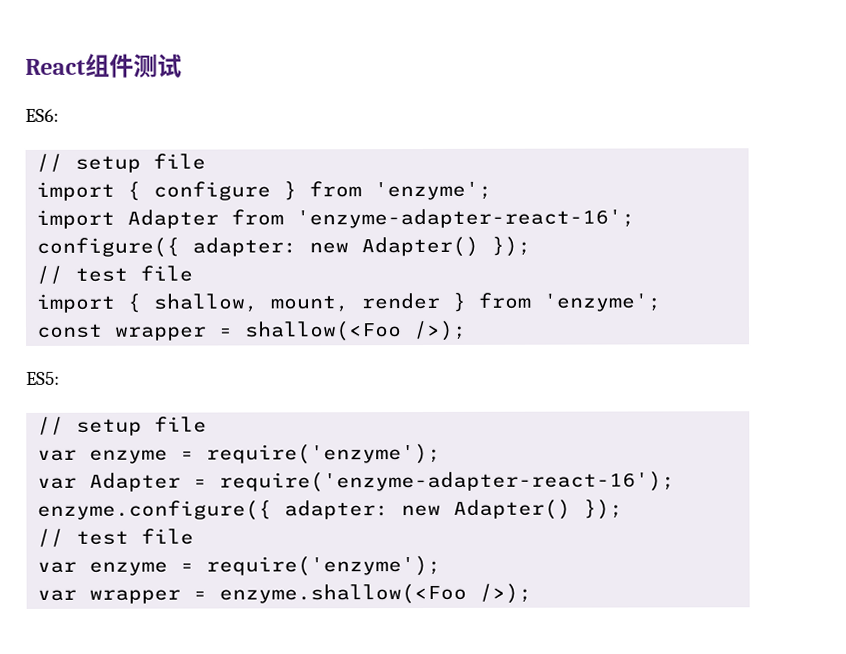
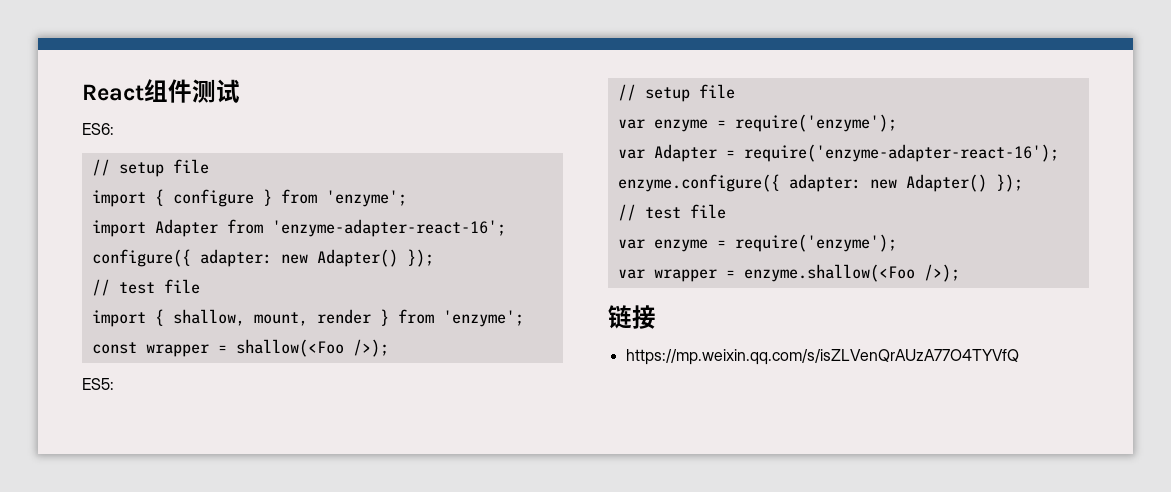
(533, 593) none -> [608,305,656,329] [625,349,1019,365] // 链接 // https://mp.weixin.qq.com/s/isZLVenQrAUzA77O4TYVfQ

